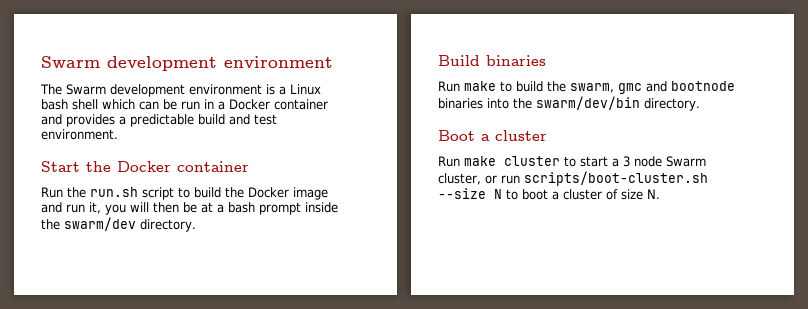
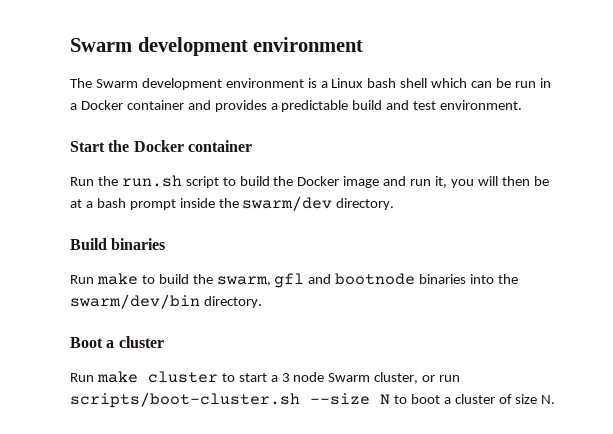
[618,83,642,94] gmc -> [274,273,305,288] gfl

